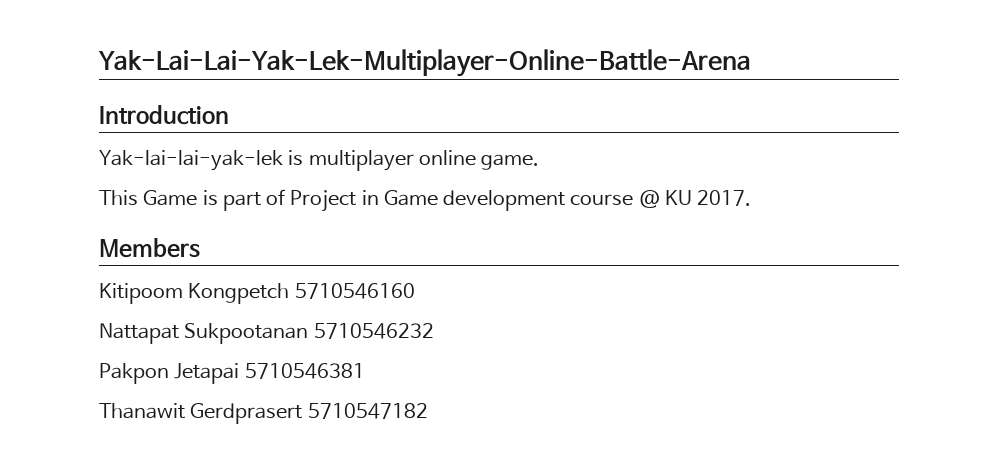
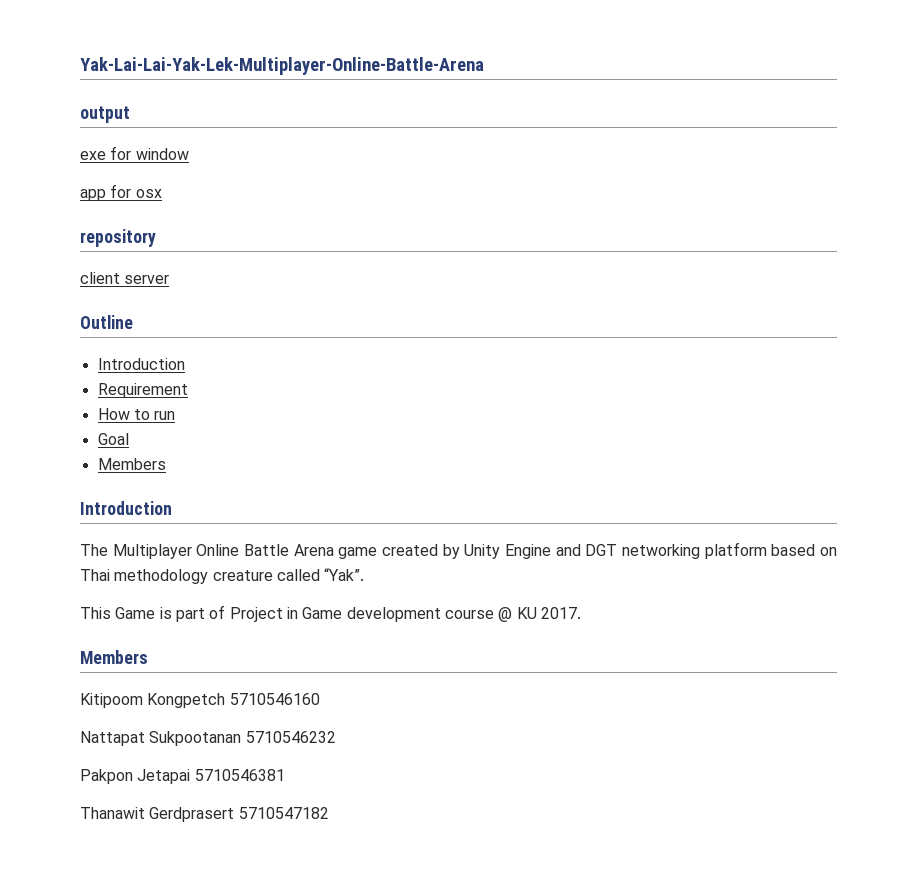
[99,105,229,125] [99,150,540,171] Introduction // Yak-lai-lai-yak-lek is multiplayer online game. -> [80,106,130,123] [80,146,189,160] [80,184,162,201] [80,229,156,247] [80,272,170,284] [80,315,133,329] [97,358,185,370] [97,383,188,398] [97,408,176,420] [97,433,129,445] [97,458,166,470] [80,501,172,515] [80,542,837,559] [80,568,365,584] output // exe for window // app for osx // repository // client server // Outline // Introduction // Requirement // How to run // Goal // Members // Introduction // The Multiplayer Online Battle Arena game created by Unity Engine and DGT networking platform based on Thai methodology creature called “Yak”.

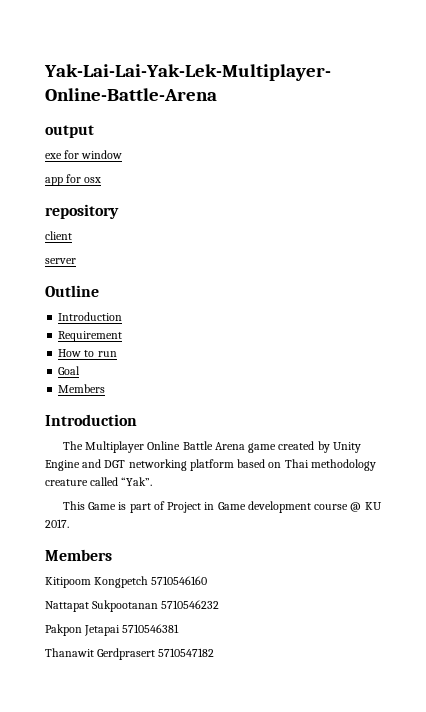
(120, 278) none -> (72, 235) //

